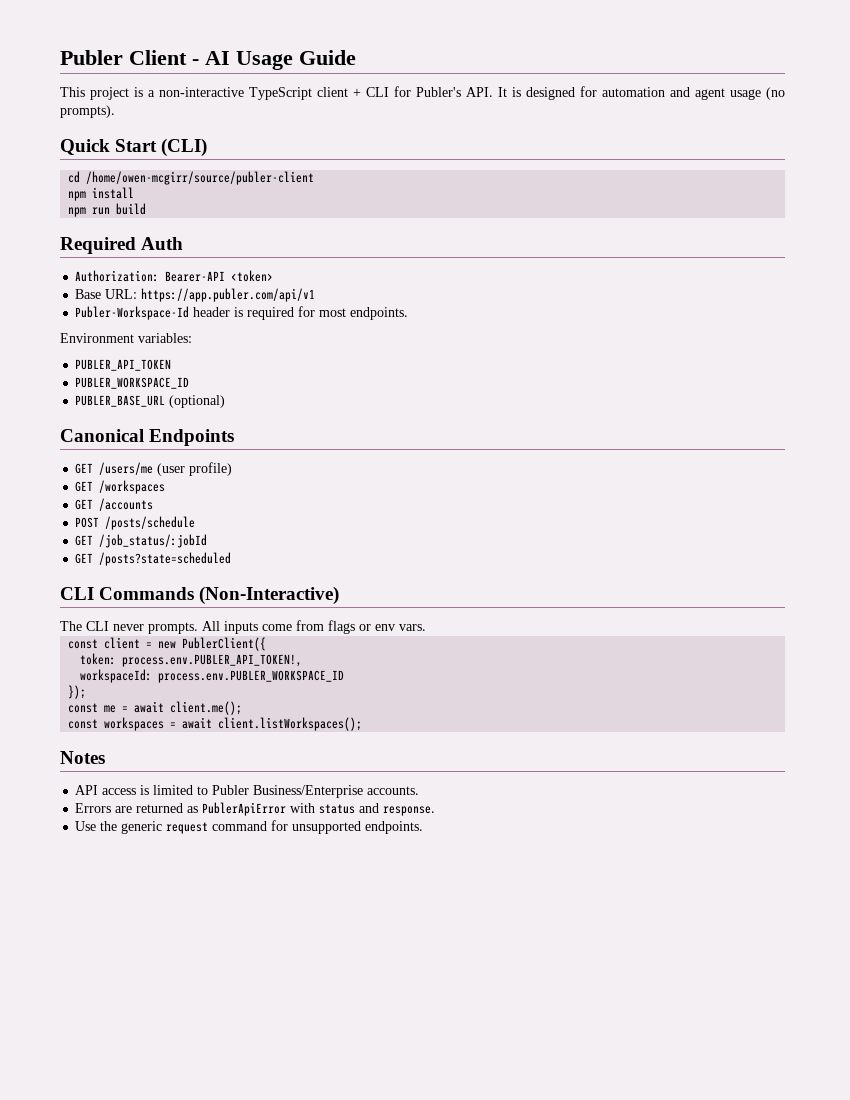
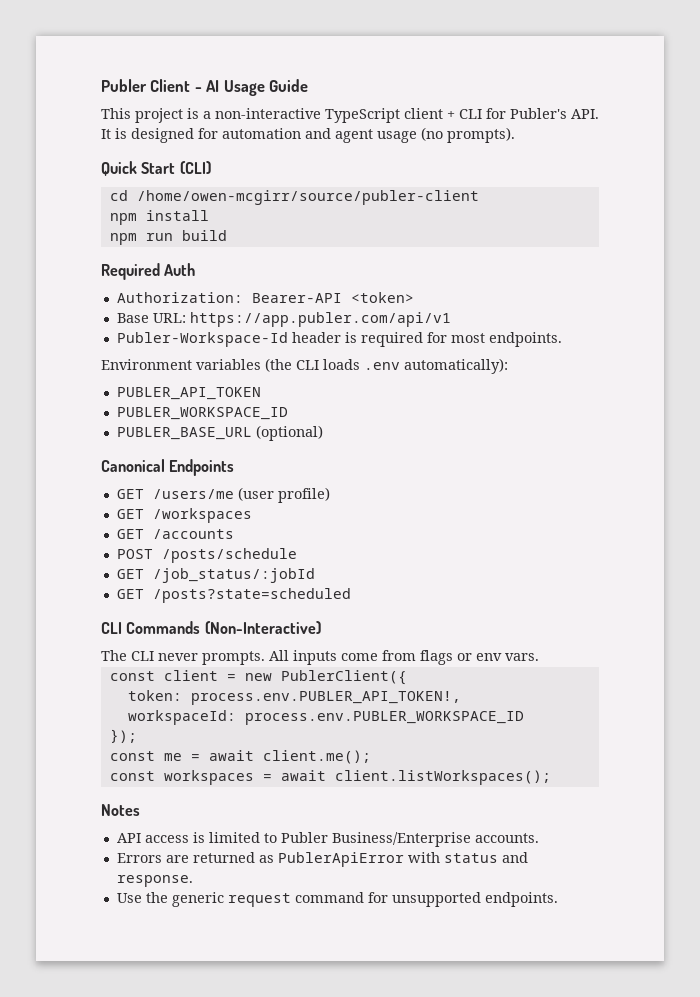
[138,333,192,343] variables: -> [196,358,508,374] variables (the CLI loads .env automatically):

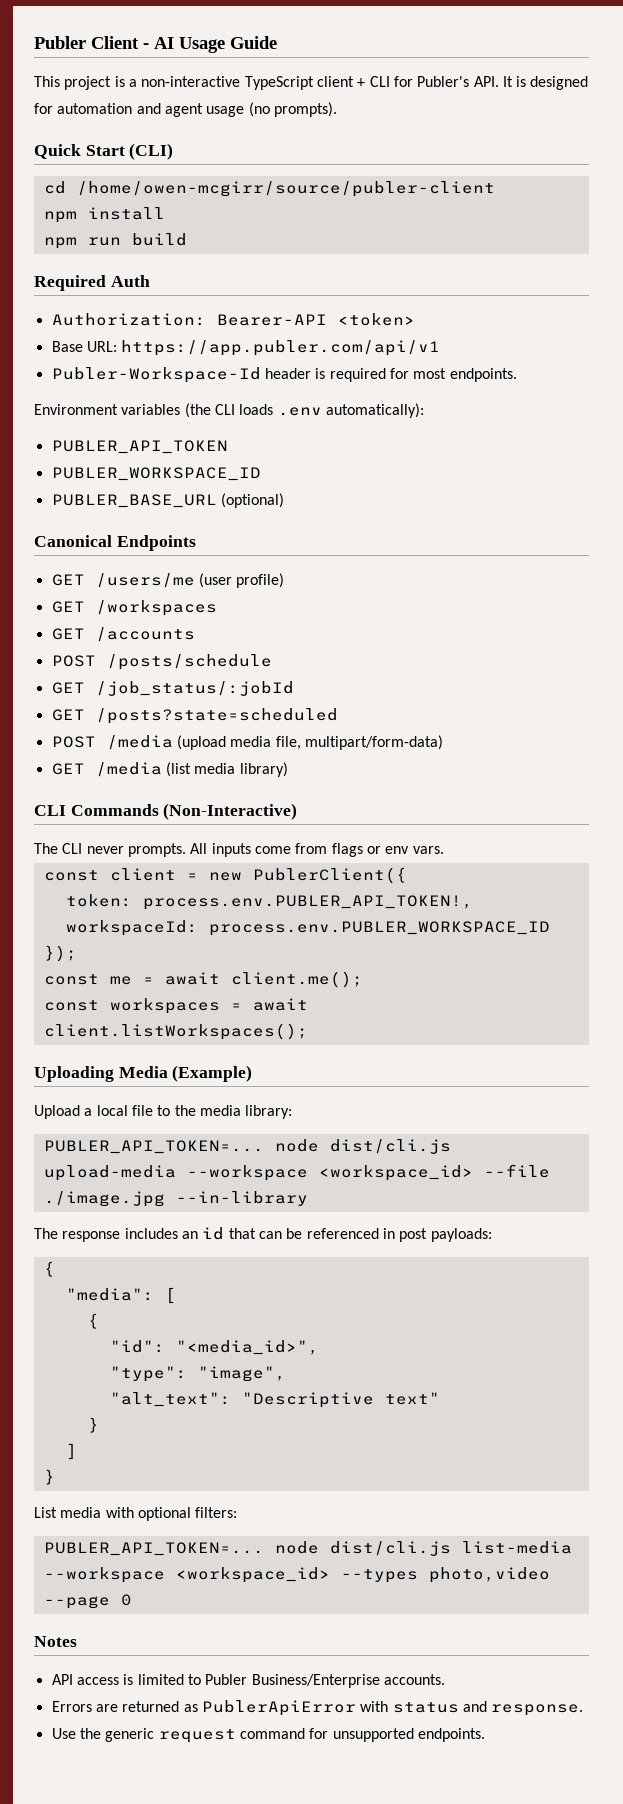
(351, 595) none -> [51,735,443,750] [51,762,288,777] // POST /media (upload media file, multipart/form-data) // GET /media (list media library)
(551, 777) none -> [34,1065,253,1082] [34,1105,293,1119] [43,1139,451,1154] [43,1164,550,1181] [43,1191,308,1207] [34,1227,492,1242] [43,1261,55,1277] [65,1287,176,1304] [87,1313,99,1329] [109,1340,319,1355] [109,1366,286,1382] [109,1392,440,1408] [87,1417,99,1433] [65,1443,77,1460] [43,1469,55,1485] [34,1507,238,1521] [43,1541,572,1556] [43,1567,550,1583] [43,1594,132,1609] // Uploading Media (Example) // Upload a local file to the media library: // PUBLER_API_TOKEN=... node dist/cli.js upload-media --workspace <workspace_id> --file ./image.jpg --in-library // The response includes an id that can be referenced in post payloads: // { // "media": [ // { // "id": "<media_id>", // "type": "image", // "alt_text": "Descriptive text" // } // ] // } // List media with optional filters: // PUBLER_API_TOKEN=... node dist/cli.js list-media --workspace <workspace_id> --types photo,video --page 0

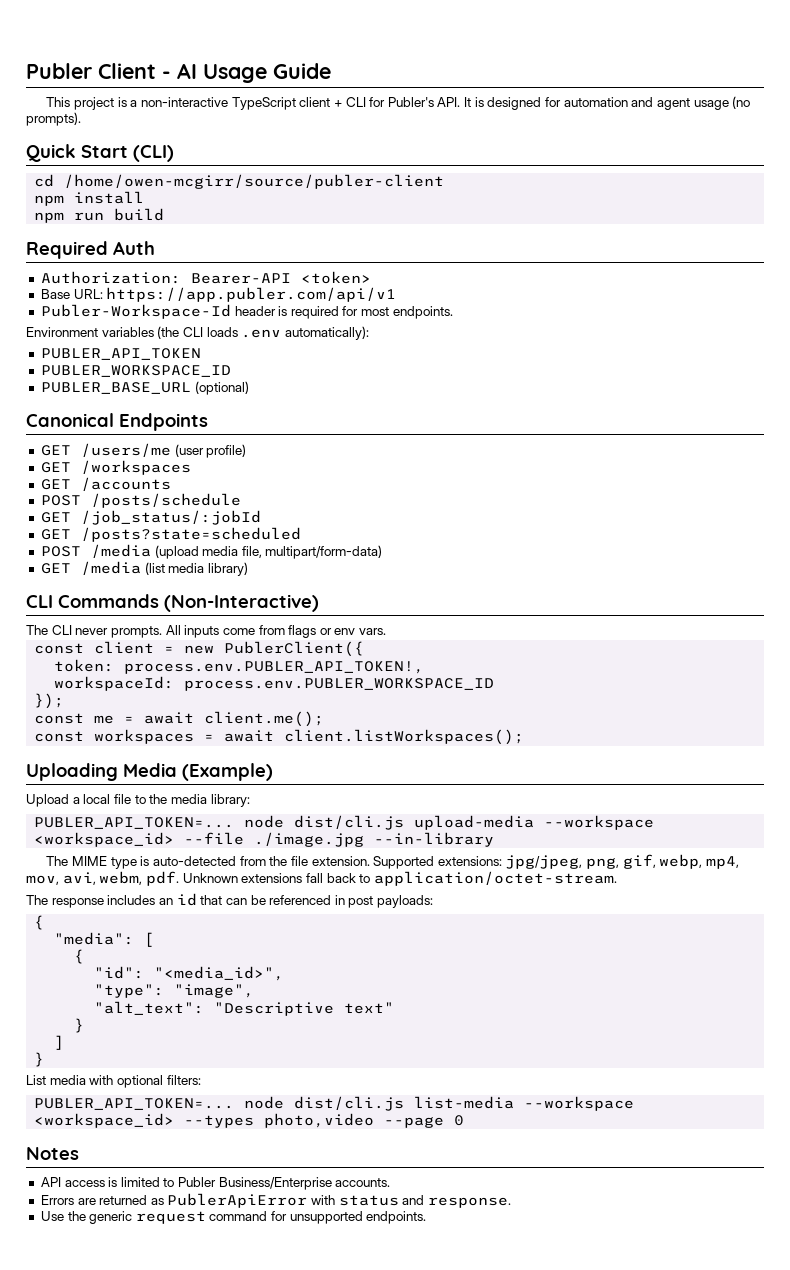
(308, 1198) none -> [46,854,740,869] [26,871,617,886] // The MIME type is auto-detected from the file extension. Supported extensions: jpg/jpeg, png, gif, webp, mp4, mov, avi, webm, pdf. Unknown extensions fall back to application/octet-stream.

